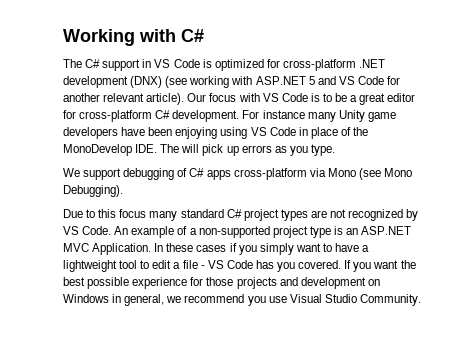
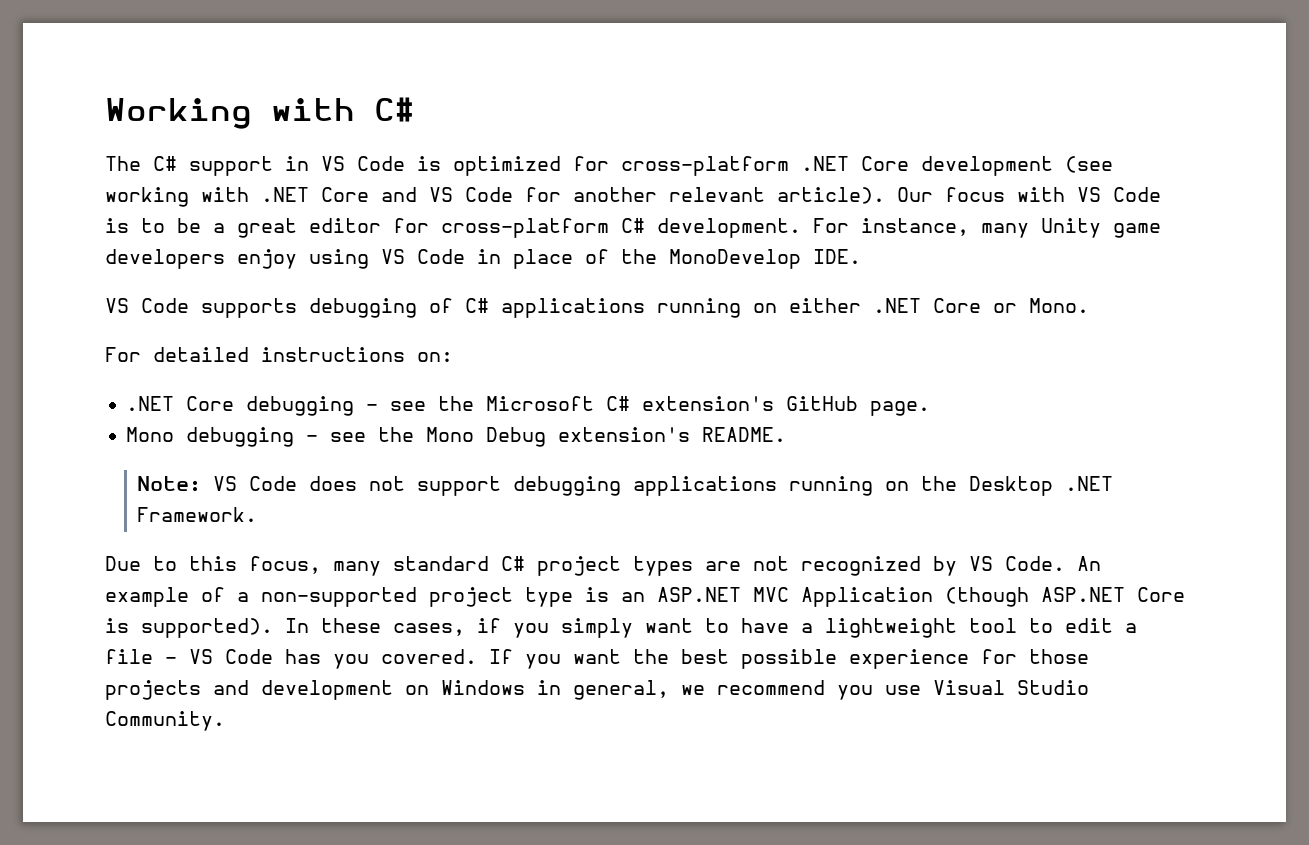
[63,76,163,88] development (DNX) -> [861,156,1053,176] Core development
[255,76,315,85] ASP.NET 5 -> [261,187,369,202] .NET Core
[262,110,305,119] instance -> [861,218,969,236] instance,
[121,127,218,139] have been enjoying -> [237,249,297,269] enjoy
[160,144,335,156] [63,168,413,180] [63,185,123,197] The will pick up errors as you type. // We support debugging of C# apps cross-platform via Mono (see Mono Debugging). -> [105,298,1089,318] [105,347,453,362] [126,396,931,416] [126,427,787,447] [137,476,1114,496] [137,507,258,522] // VS Code supports debugging of C# applications running on either .NET Core or Mono. // For detailed instructions on: // .NET Core debugging - see the Microsoft C# extension's GitHub page. // Mono debugging - see the Mono Debug extension's README. // Note: VS Code does not support debugging applications running on the Desktop .NET Framework.
[119,209,147,218] focus -> [249,556,321,574] focus,
[92,243,152,255] Application. -> [801,587,1185,607] [105,618,273,638] Application (though ASP.NET Core is supported).
[196,245,227,252] cases -> [393,623,465,636] cases,

